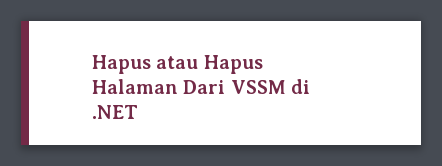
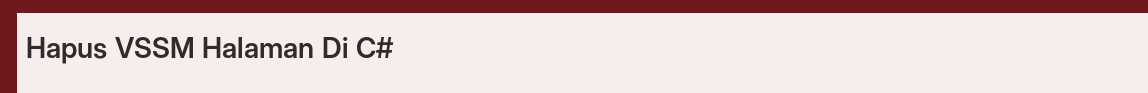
[92,55,263,74] [92,79,310,94] [92,105,138,119] Hapus atau Hapus Halaman Dari VSSM di .NET -> [26,37,395,64] Hapus VSSM Halaman Di C#

